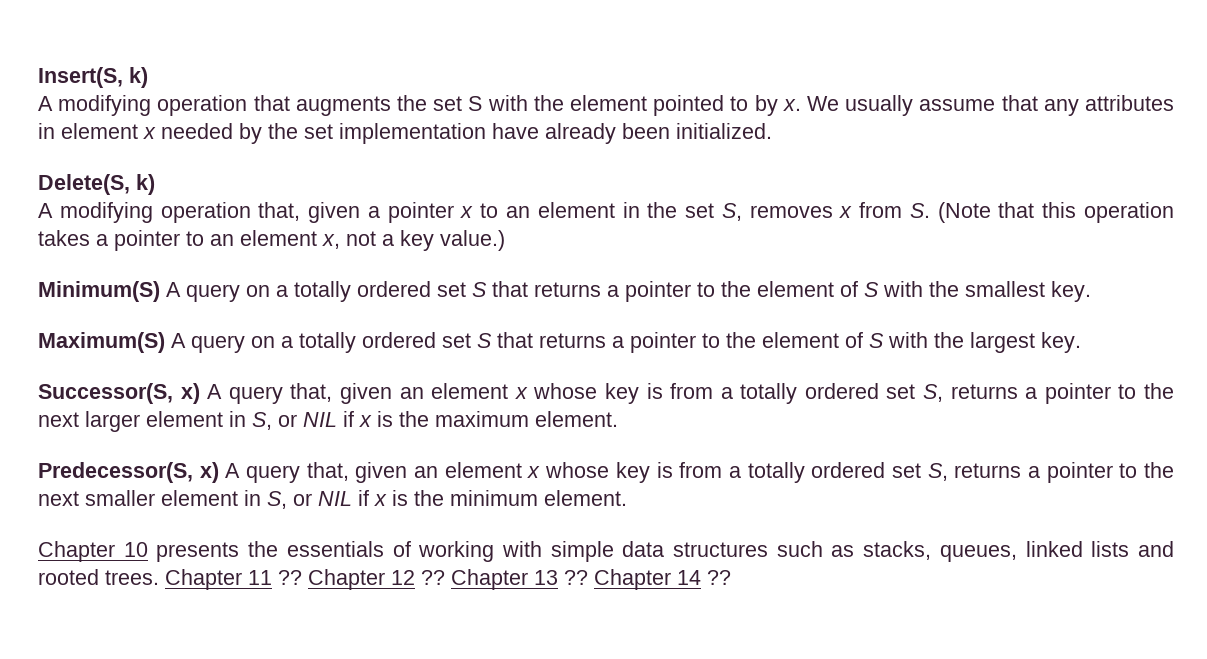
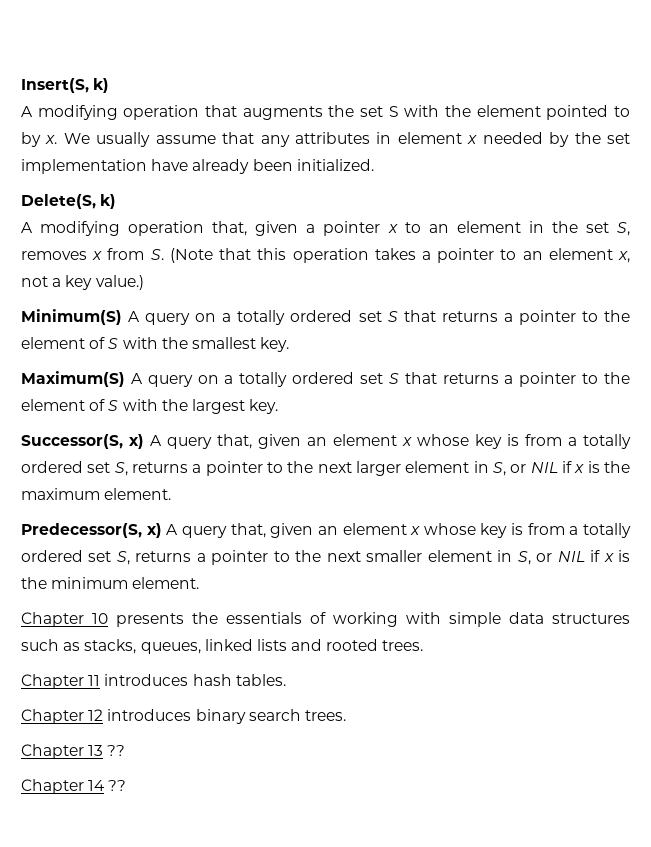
(159, 577) none -> (424, 645) //
[278,569,445,590] ?? Chapter 12 ?? -> [104,674,286,686] [21,709,346,724] introduces hash tables. // Chapter 12 introduces binary search trees. //
(588, 577) none -> (126, 750) //

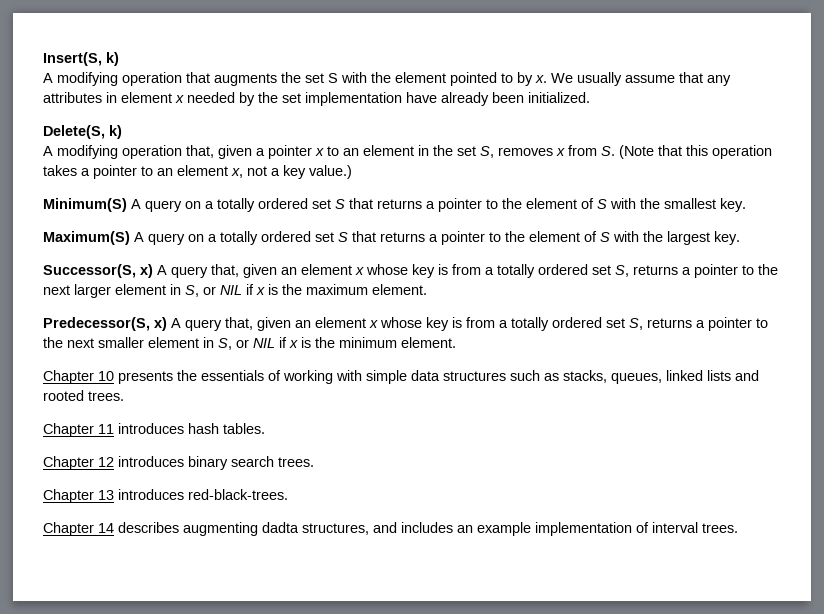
[107,745,126,756] ?? -> [118,489,288,500] introduces red-black-trees.
[108,780,127,791] ?? -> [118,522,738,536] describes augmenting dadta structures, and includes an example implementation of interval trees.

